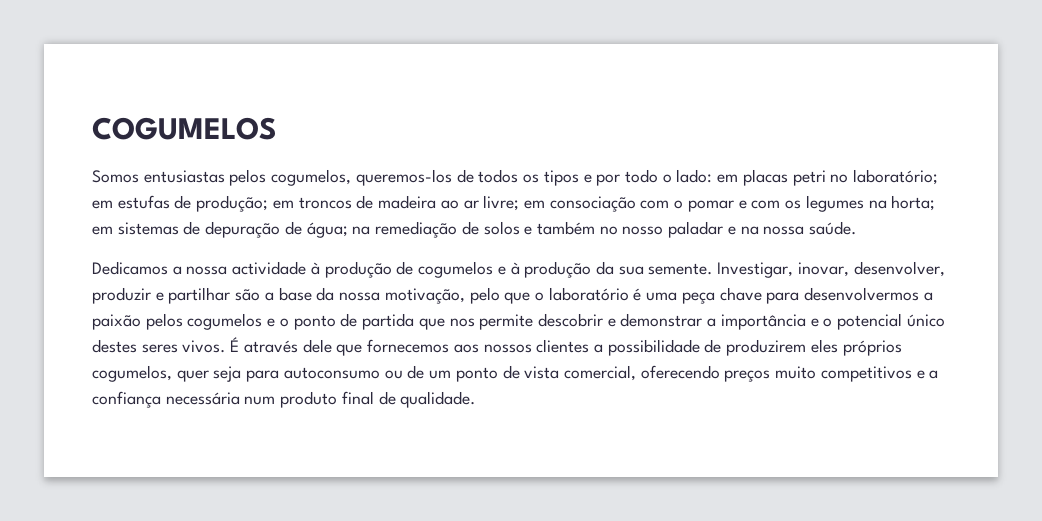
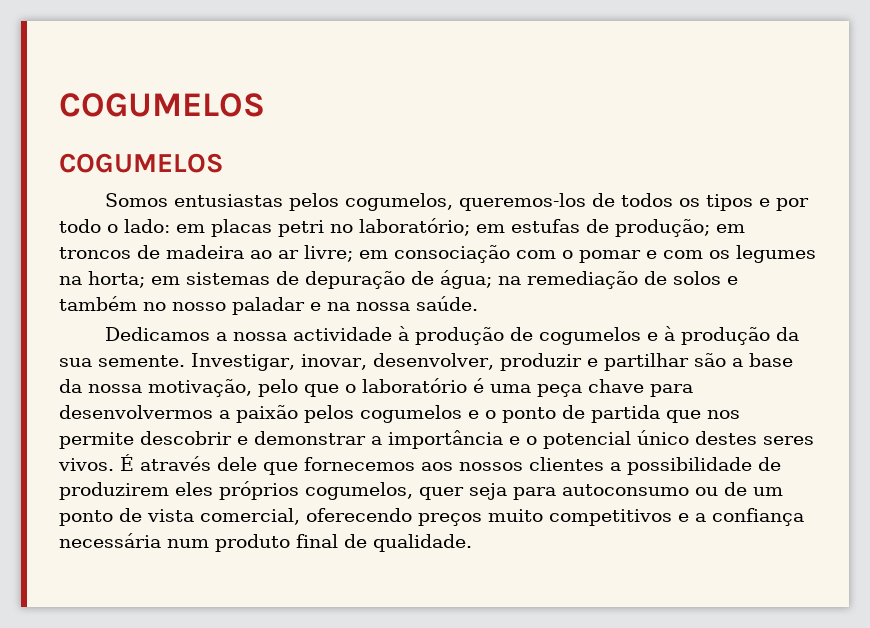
[92,117,277,140] COGUMELOS -> [59,93,265,117] [59,153,224,173] COGUMELOS // COGUMELOS

